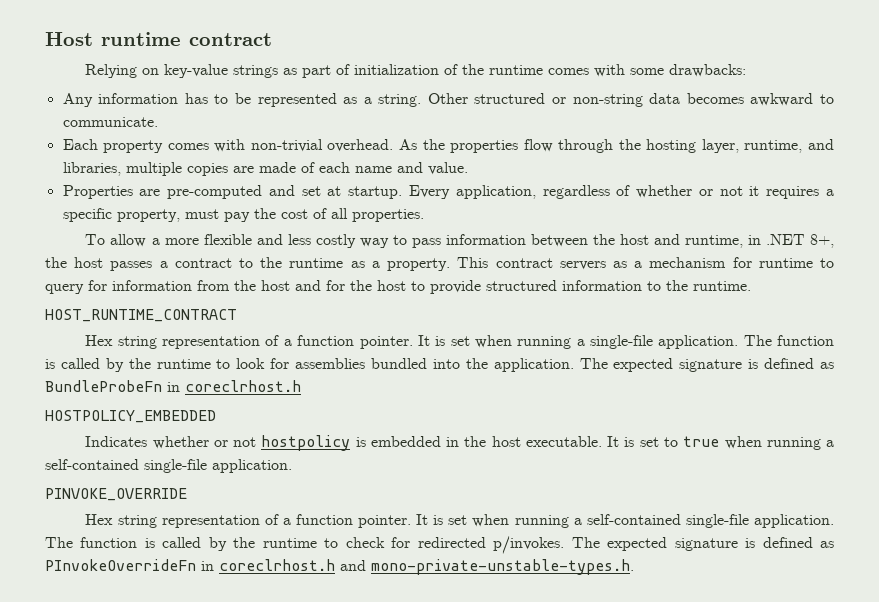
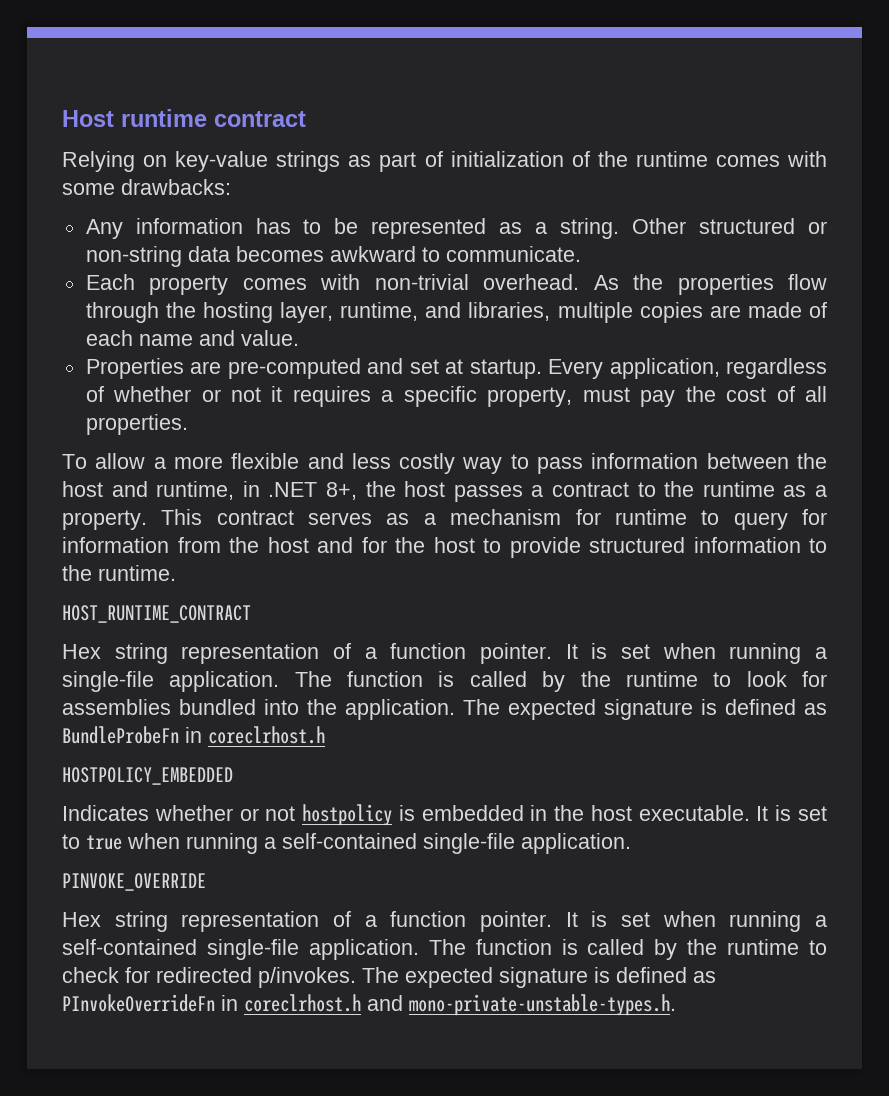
[559,261,606,270] servers -> [308,512,373,525] serves

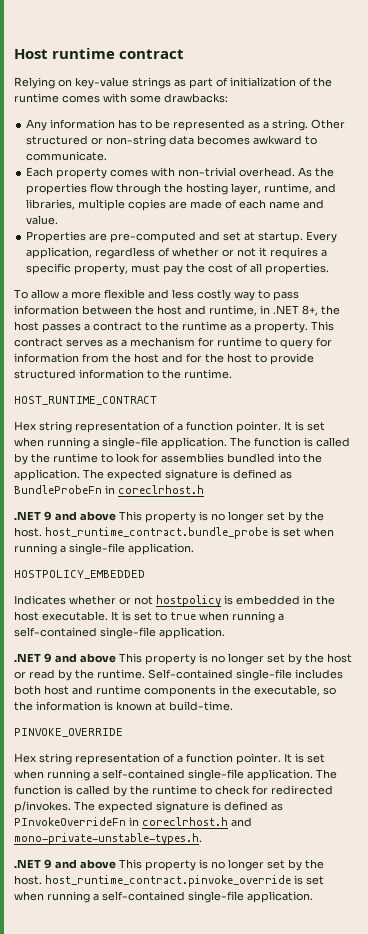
(325, 735) none -> [14,511,324,523] [14,527,334,539] [14,543,194,555] // .NET 9 and above This property is no longer set by the host. host_runtime_contract.bundle_probe is set when running a single-file application.
(631, 843) none -> [14,653,352,665] [14,669,343,681] [14,685,336,697] [14,701,233,711] // .NET 9 and above This property is no longer set by the host or read by the runtime. Self-contained single-file includes both host and runtime components in the executable, so the information is known at build-time.
(676, 1005) none -> [14,859,324,871] [14,875,324,887] [14,891,313,903] // .NET 9 and above This property is no longer set by the host. host_runtime_contract.pinvoke_override is set when running a self-contained single-file application.

